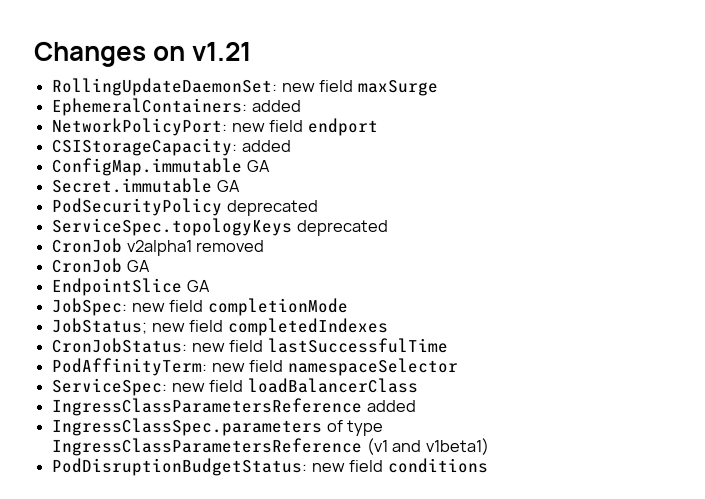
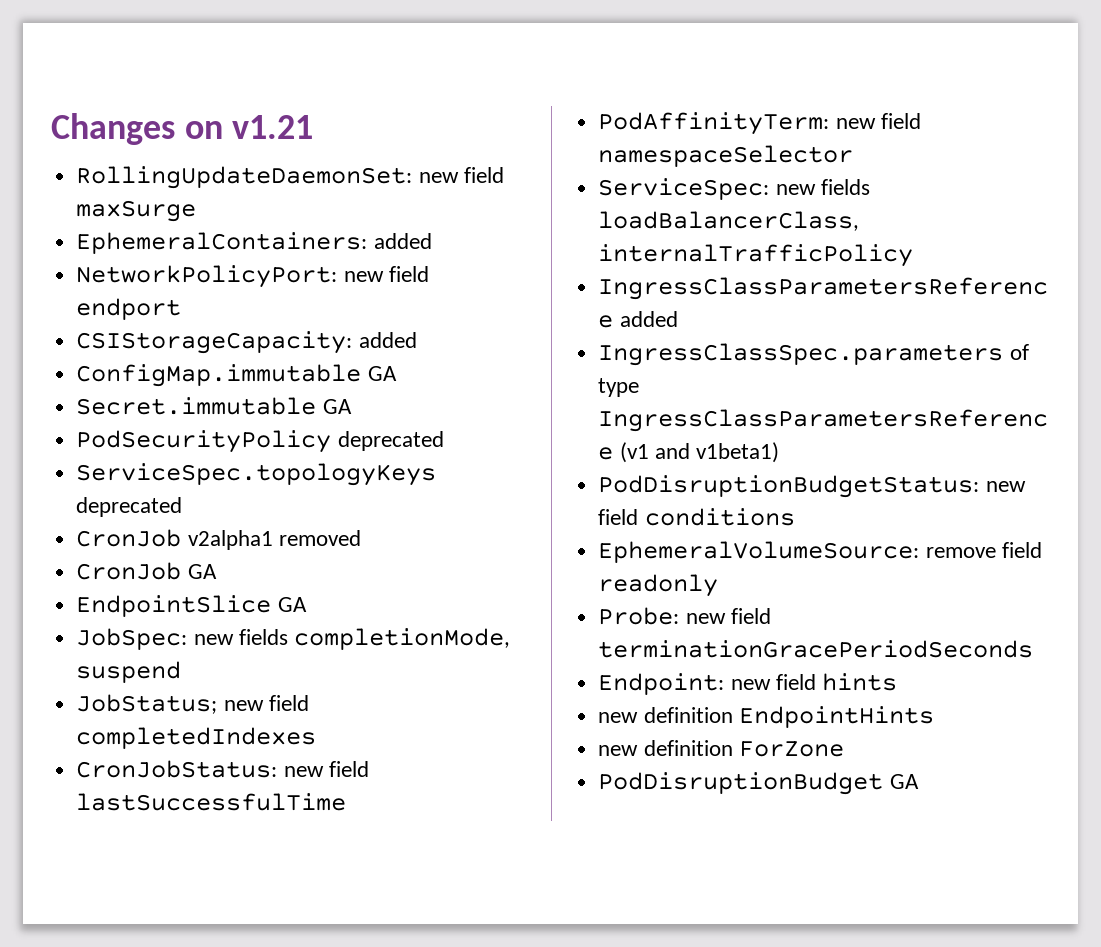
[168,297,348,316] field completionMode -> [238,628,510,650] [76,661,182,683] fields completionMode, suspend
[208,377,418,394] field loadBalancerClass -> [820,179,870,195] [598,211,860,231] [598,244,914,267] fields loadBalancerClass, internalTrafficPolicy
(488, 466) none -> [598,541,1042,563] [598,574,719,597] [598,607,771,625] [598,640,1034,658] [598,673,897,695] [598,706,934,728] [598,740,844,757] [598,772,919,795] // EphemeralVolumeSource: remove field readonly // Probe: new field terminationGracePeriodSeconds // Endpoint: new field hints // new definition EndpointHints // new definition ForZone // PodDisruptionBudget GA

